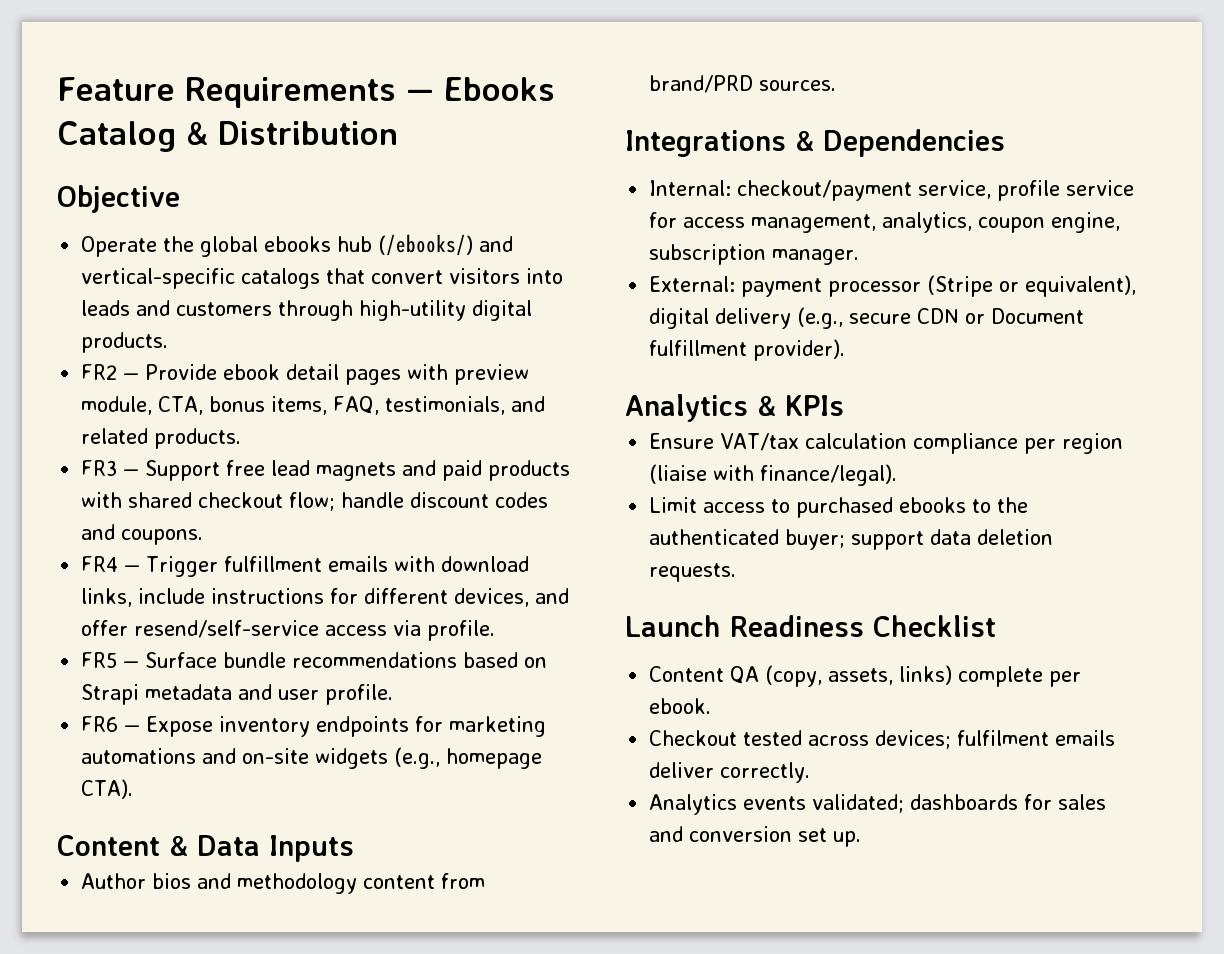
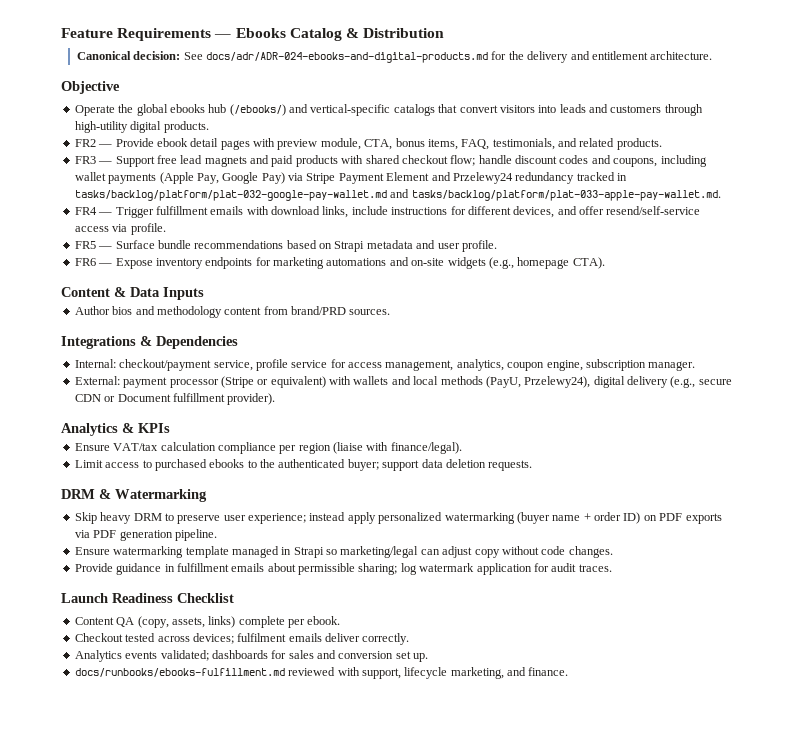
(398, 133) none -> [76,51,713,63] // Canonical decision: See docs/adr/ADR-024-ebooks-and-digital-products.md for the delivery and entitlement architecture.
[121,529,204,545] coupons. -> [613,155,707,167] [74,172,627,184] [74,189,721,201] coupons, including wallet payments (Apple Pay, Google Pay) via Stripe Payment Element and Przelewy24 redundancy tracked in tasks/backlog/platform/plat-032-google-pay-wallet.md and tasks/backlog/platform/plat-033-apple-pay-wallet.md.
[1025,275,1137,297] equivalent), -> [270,376,591,388] equivalent) with wallets and local methods (PayU, Przelewy24),
(737, 572) none -> [61,489,207,502] [74,512,722,524] [74,529,217,541] [74,546,613,558] [74,563,612,575] // DRM & Watermarking // Skip heavy DRM to preserve user experience; instead apply personalized watermarking (buyer name + order ID) on PDF exports via PDF generation pipeline. // Ensure watermarking template managed in Strapi so marketing/legal can adjust copy without code changes. // Provide guidance in fulfillment emails about permissible sharing; log watermark application for audit traces.
(862, 839) none -> [74,667,569,679] // docs/runbooks/ebooks-fulfillment.md reviewed with support, lifecycle marketing, and finance.

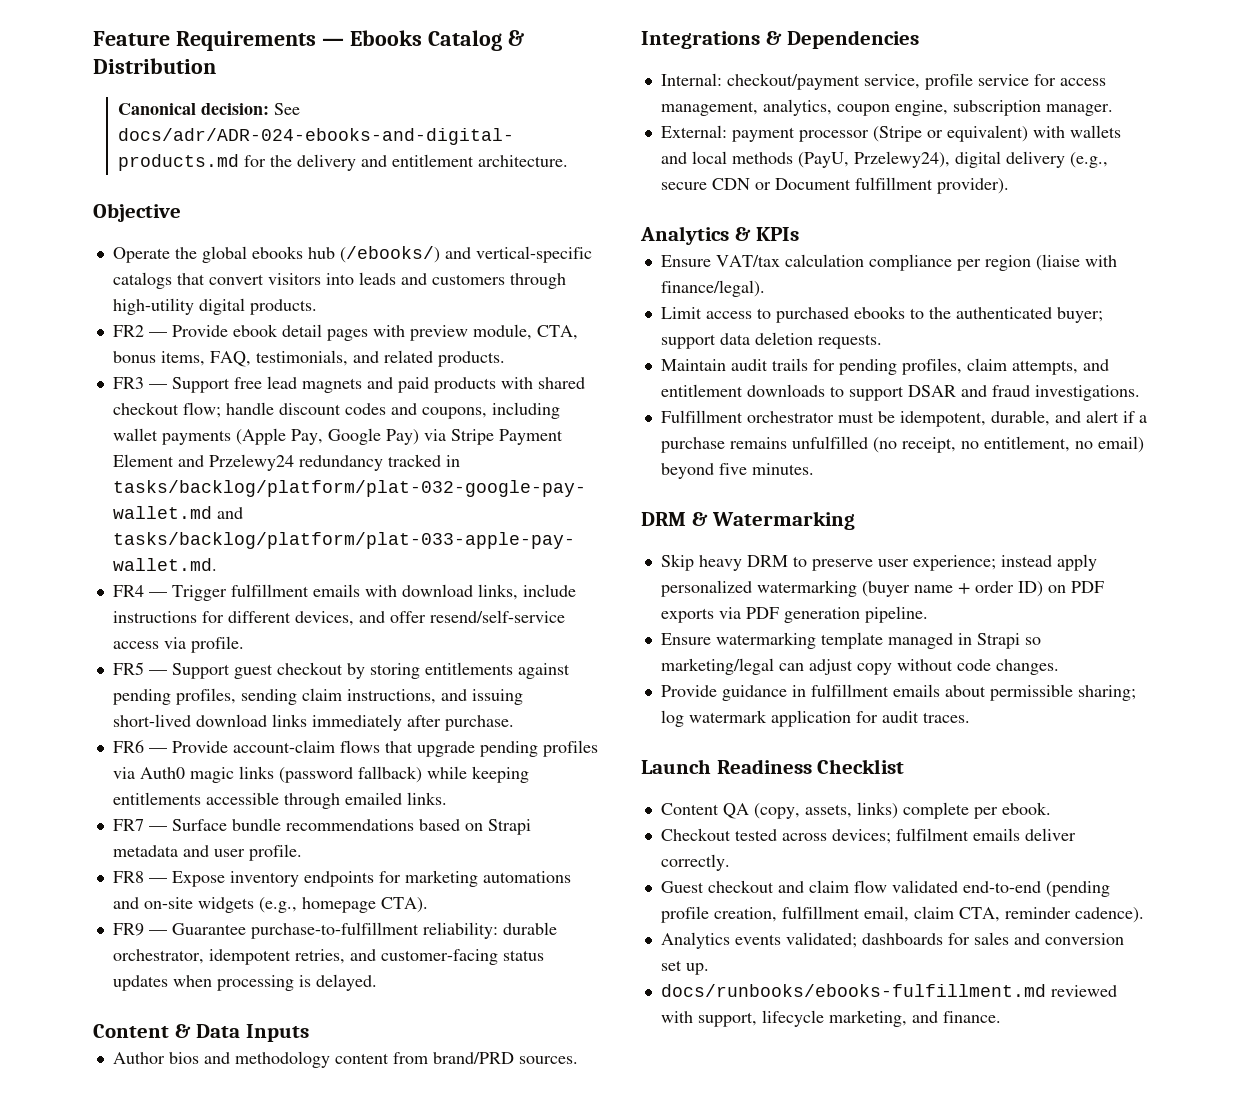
(113, 247) none -> [171,662,570,679] [112,688,523,705] [112,714,514,731] [112,740,598,757] [112,766,529,783] [112,792,447,809] [112,819,167,831] Support guest checkout by storing entitlements against pending profiles, sending claim instructions, and issuing short-lived download links immediately after purchase. // FR6 — Provide account-claim flows that upgrade pending profiles via Auth0 magic links (password fallback) while keeping entitlements accessible through emailed links. // FR7 —
[74,258,96,266] FR6 -> [112,871,144,883] FR8
(605, 263) none -> [112,922,557,939] [112,949,544,965] [112,974,377,991] // FR9 — Guarantee purchase-to-fulfillment reliability: durable orchestrator, idempotent retries, and customer-facing status updates when processing is delayed.
(533, 465) none -> [660,358,1109,375] [660,384,1140,401] [660,410,1147,427] [660,436,1144,453] [660,463,814,479] // Maintain audit trails for pending profiles, claim attempts, and entitlement downloads to support DSAR and fraud investigations. // Fulfillment orchestrator must be idempotent, durable, and alert if a purchase remains unfulfilled (no receipt, no entitlement, no email) beyond five minutes.
(410, 639) none -> [660,880,1110,897] [660,906,1144,923] // Guest checkout and claim flow validated end-to-end (pending profile creation, fulfillment email, claim CTA, reminder cadence).

